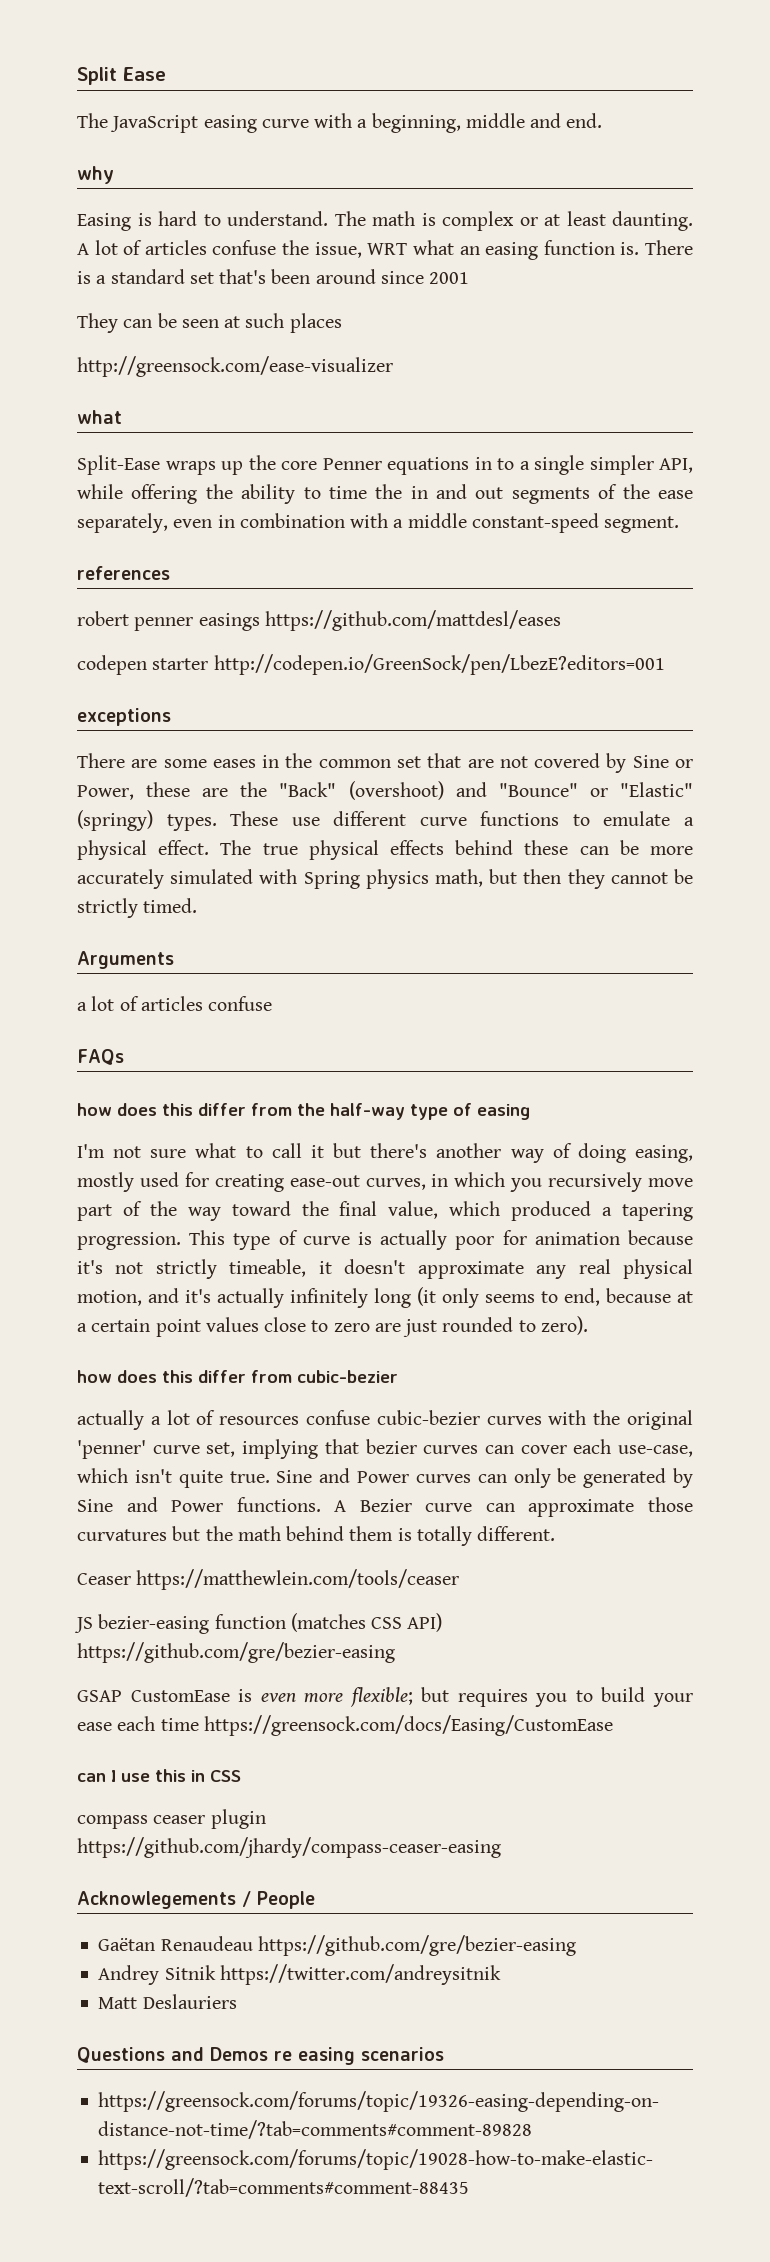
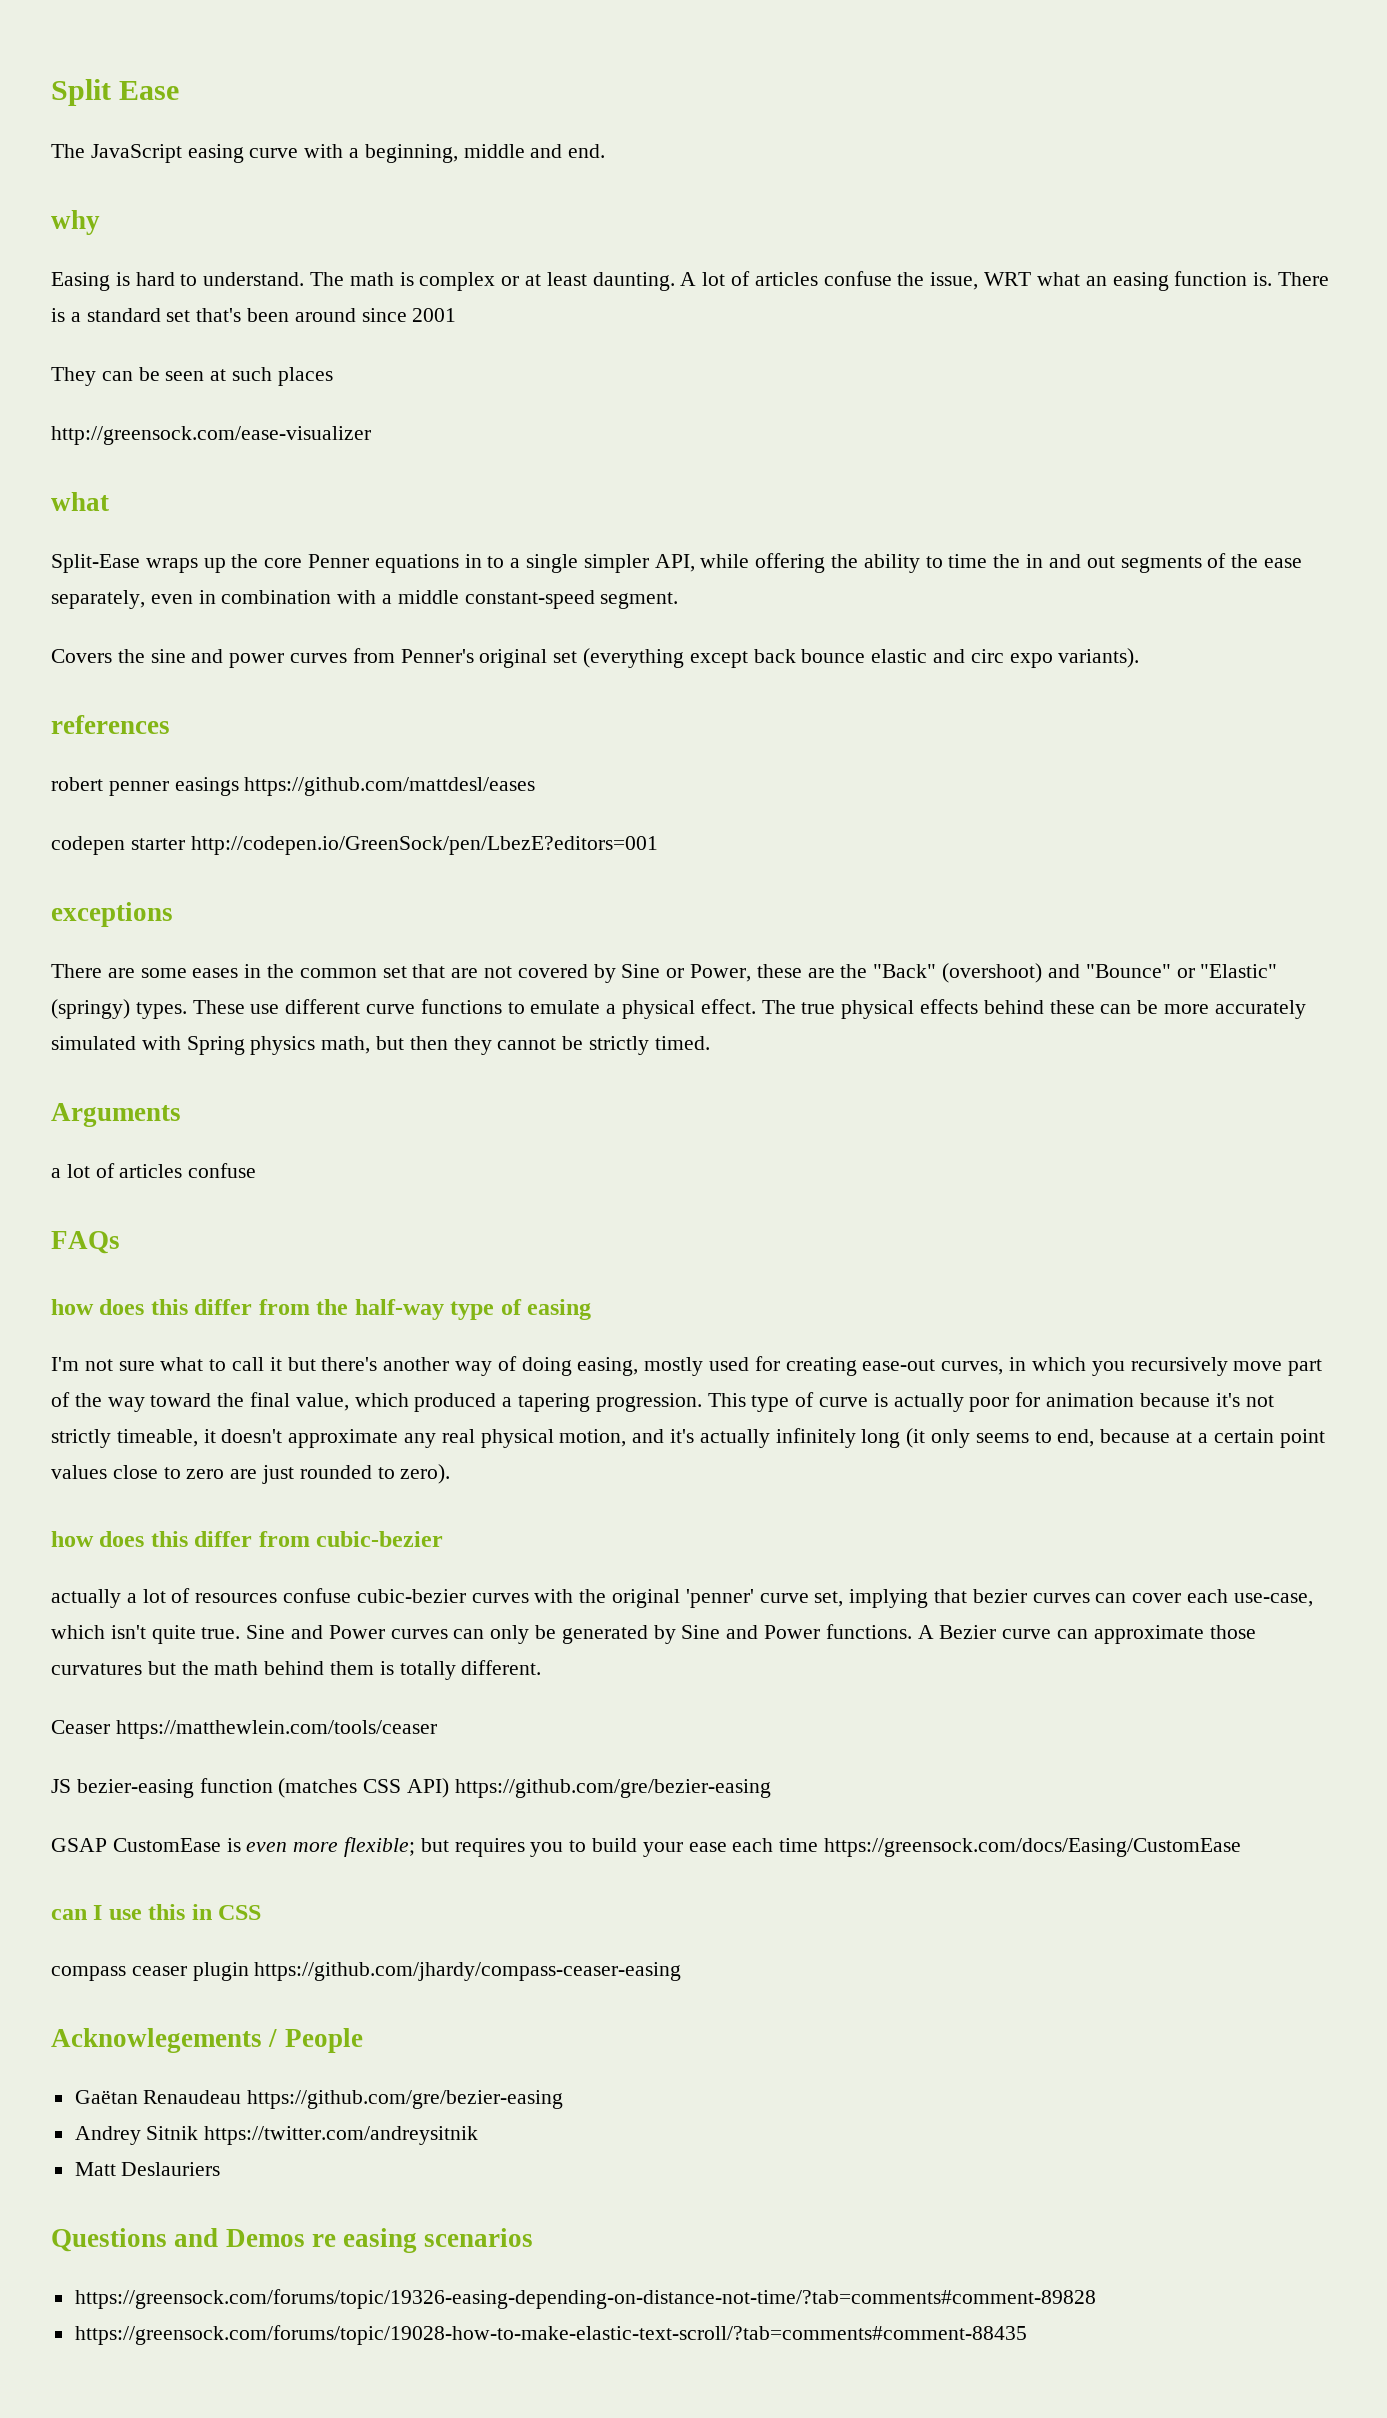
(680, 524) none -> [51,648,1140,668] // Covers the sine and power curves from Penner's original set (everything except back bounce elastic and circ expo variants).

